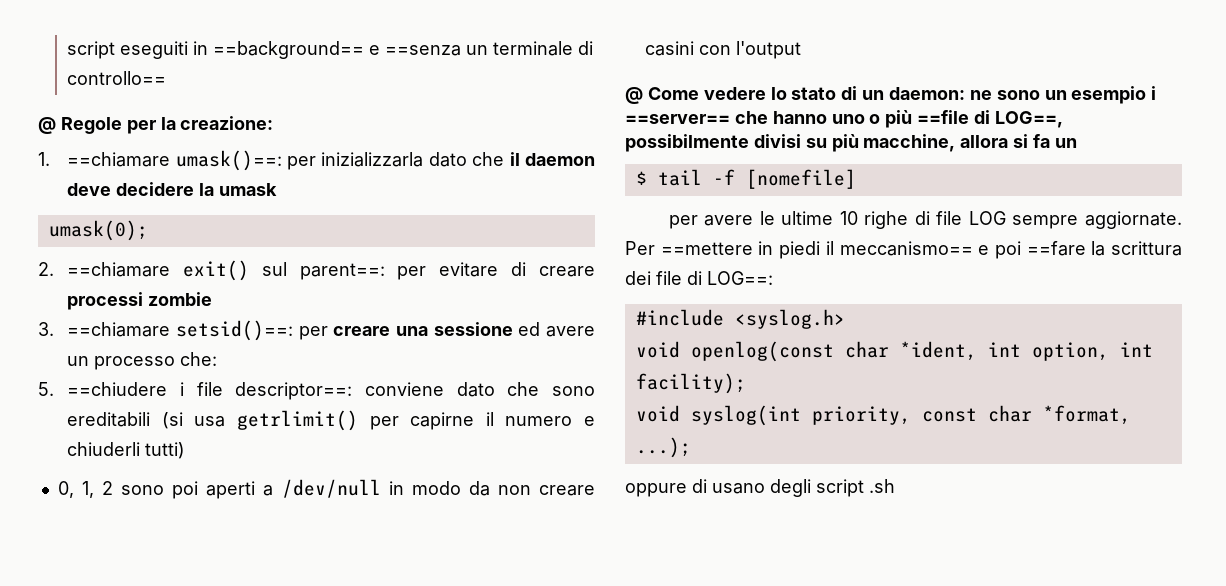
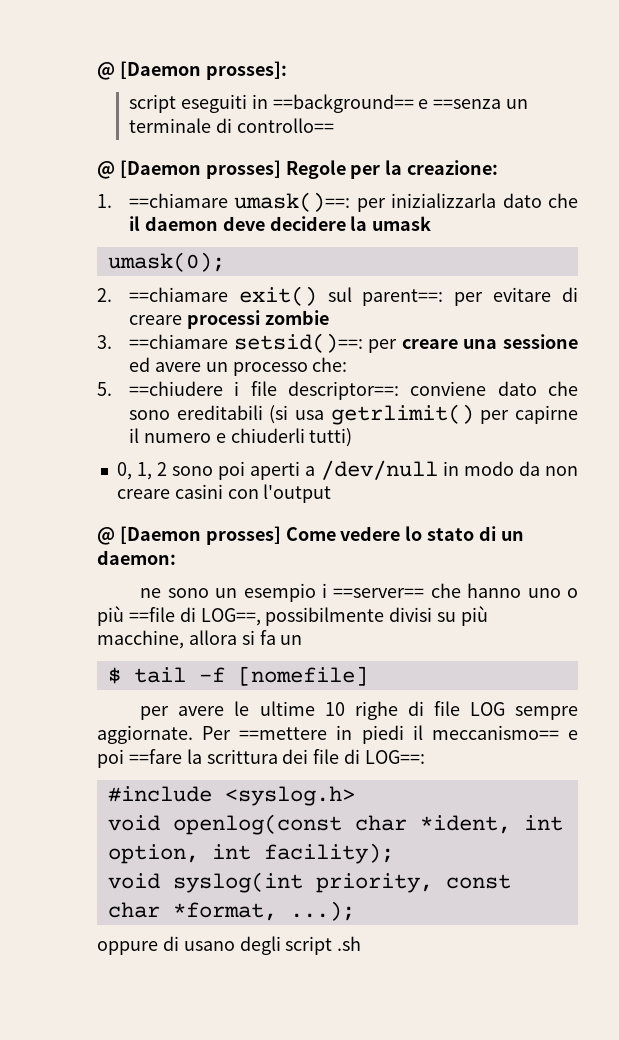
(67, 50) none -> [97,61,287,80] @ [Daemon prosses]: //
(56, 125) none -> [119,160,281,179] [Daemon prosses]
(643, 95) none -> [119,526,281,545] [Daemon prosses]
(966, 93) none -> (176, 557) //

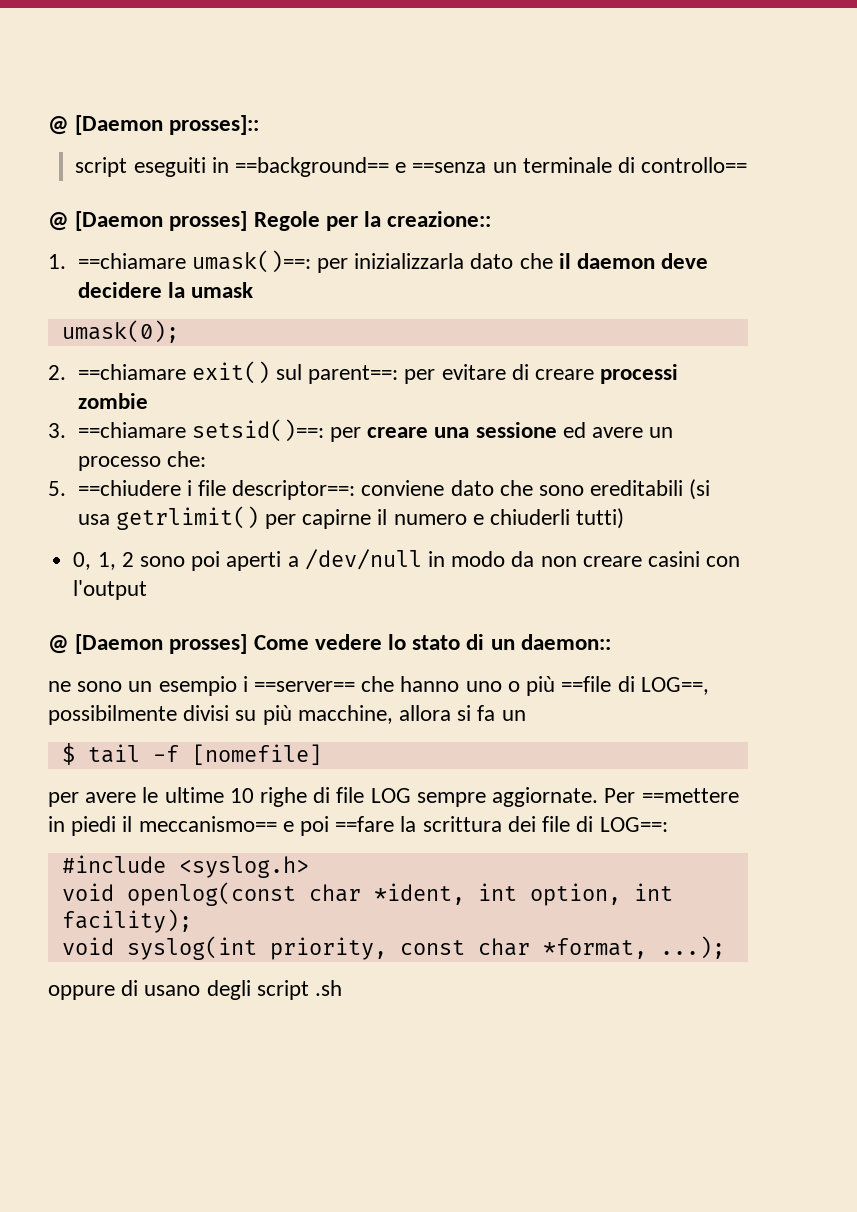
[97,61,287,80] @ [Daemon prosses]: -> [48,115,260,135] @ [Daemon prosses]::
[407,160,499,175] creazione: -> [387,211,492,227] creazione::
[97,550,176,565] daemon: -> [520,634,611,650] daemon::

